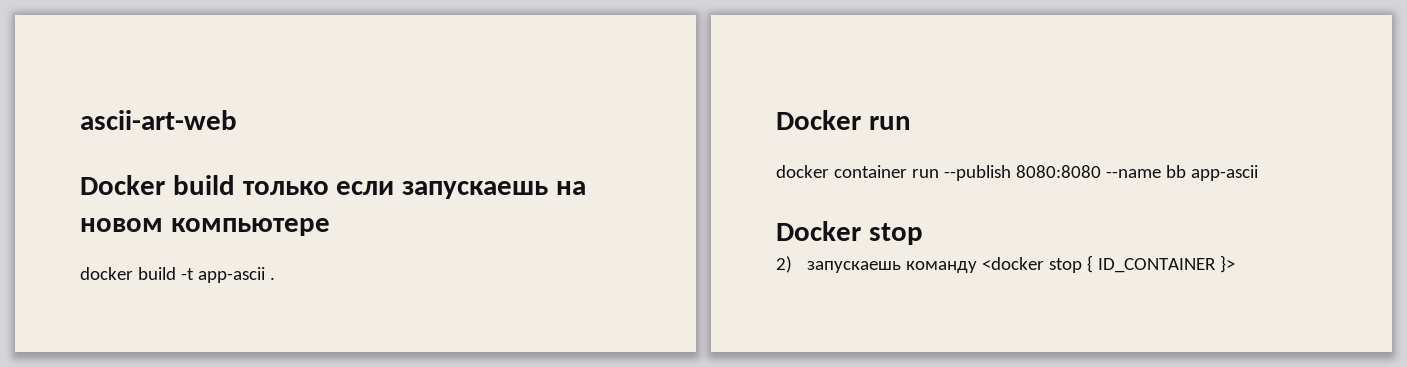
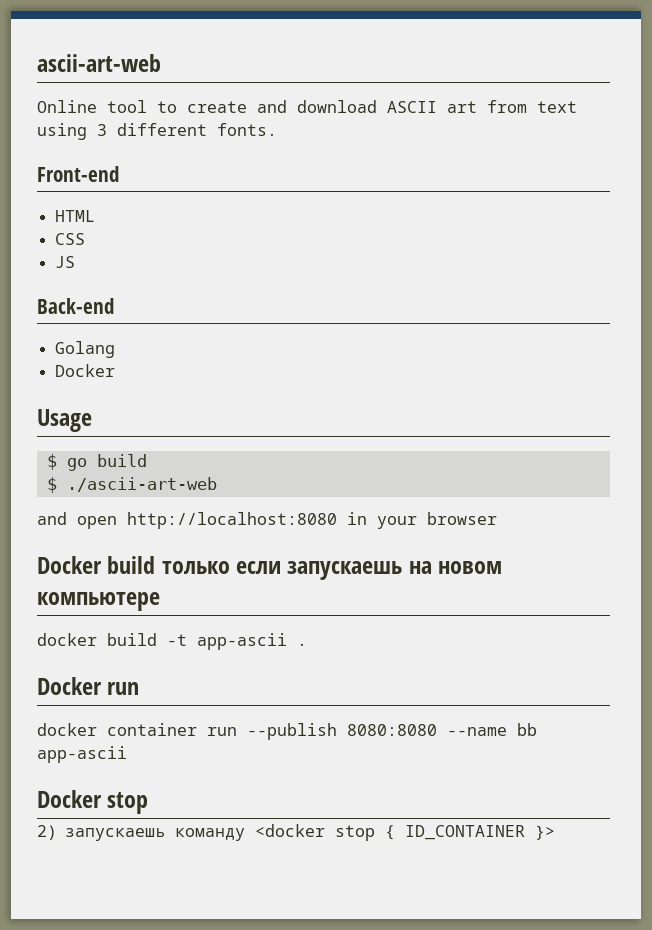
(237, 120) none -> [37,100,577,113] [37,123,277,140] [37,166,119,182] [55,210,96,222] [55,233,86,245] [55,256,76,268] [37,298,114,314] [55,341,116,358] [55,364,116,377] [37,409,92,432] [46,454,147,471] [46,477,217,493] [37,512,497,529] // Online tool to create and download ASCII art from text using 3 different fonts. // Front-end // HTML // CSS // JS // Back-end // Golang // Docker // Usage // $ go build // $ ./ascii-art-web // and open http://localhost:8080 in your browser

